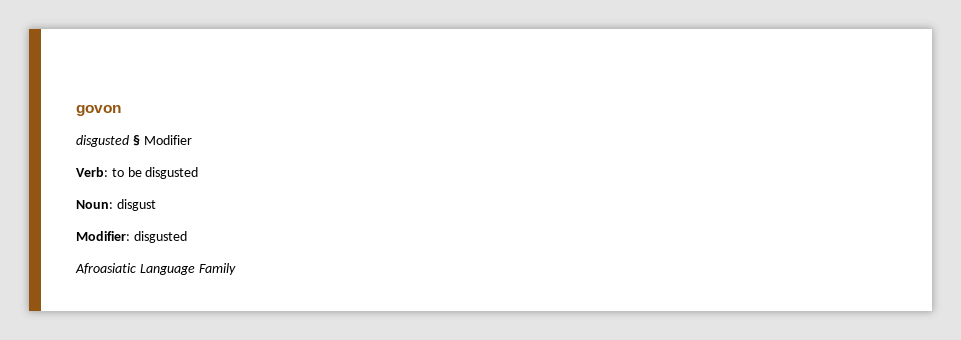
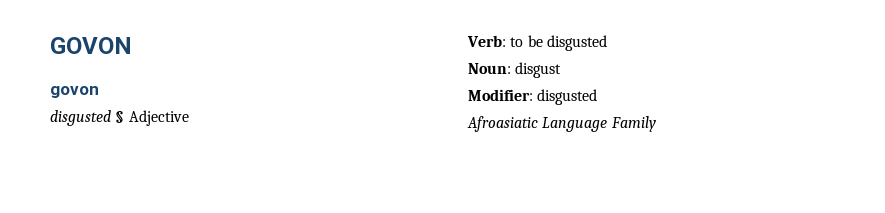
(76, 110) none -> [50,37,132,54] GOVON //
[143,135,192,145] Modifier -> [128,110,189,126] Adjective

